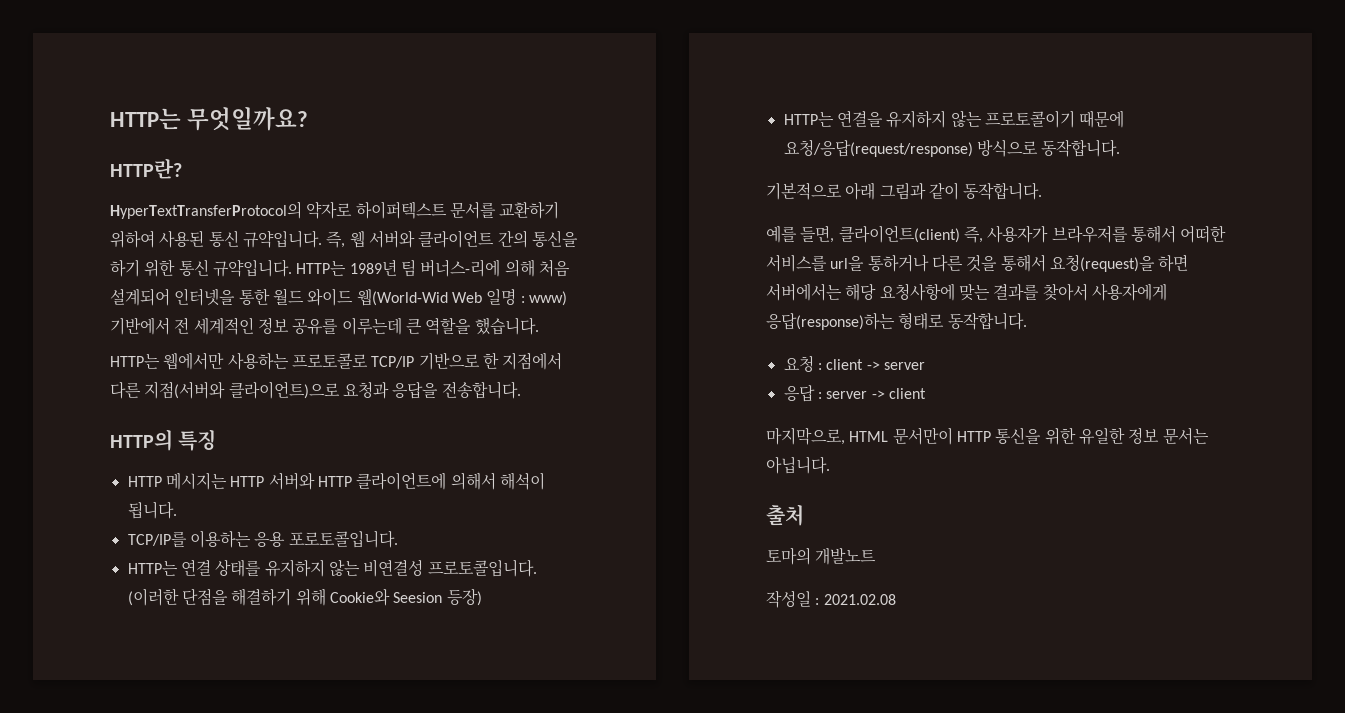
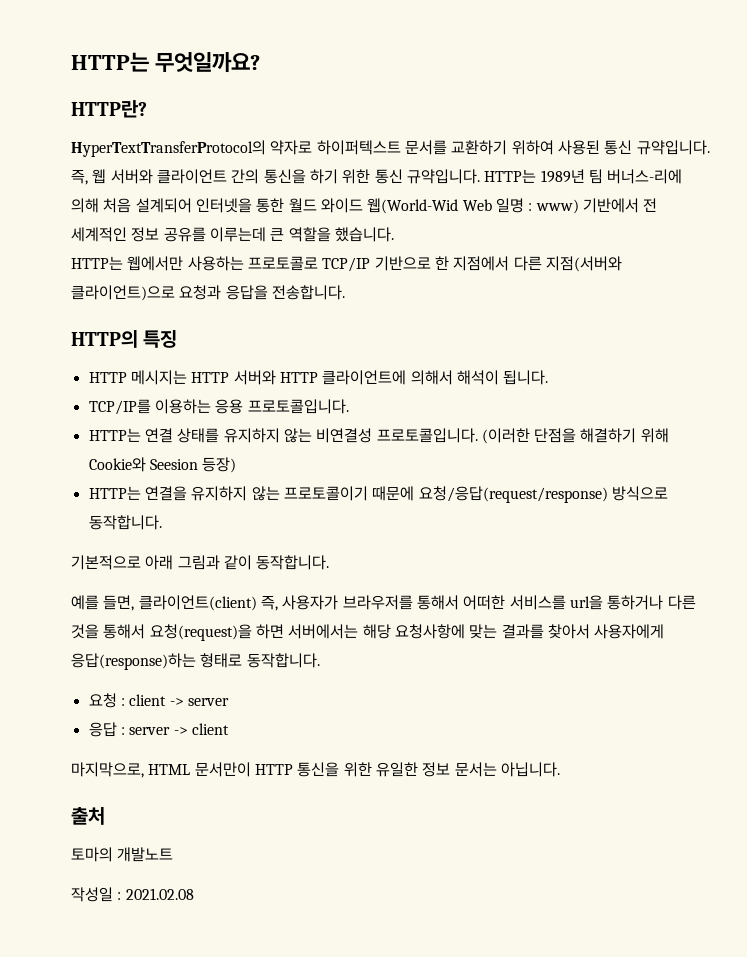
[288,530,398,548] 포로토콜입니다. -> [247,399,349,414] 프로토콜입니다.

